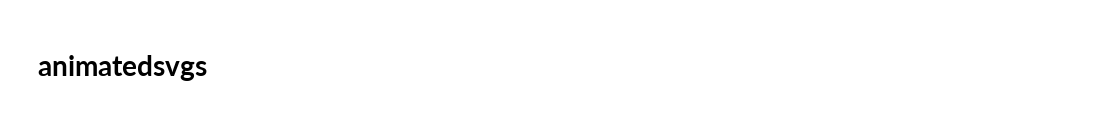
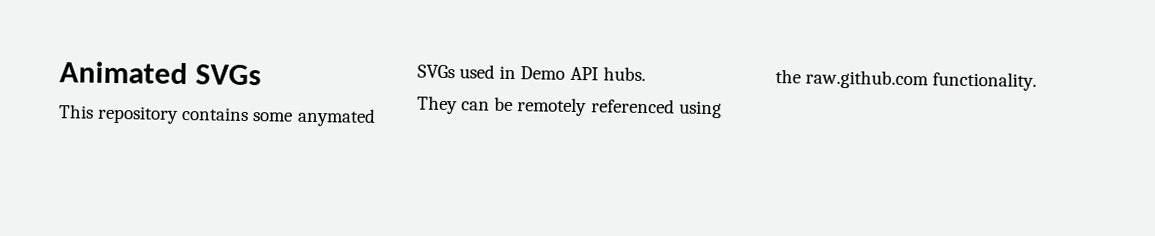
[38,55,207,81] animatedsvgs -> [59,61,262,86] [58,104,376,127] [417,64,646,82] [417,95,722,119] [775,69,1038,91] Animated SVGs // This repository contains some anymated SVGs used in Demo API hubs. // They can be remotely referenced using the raw.github.com functionality.

